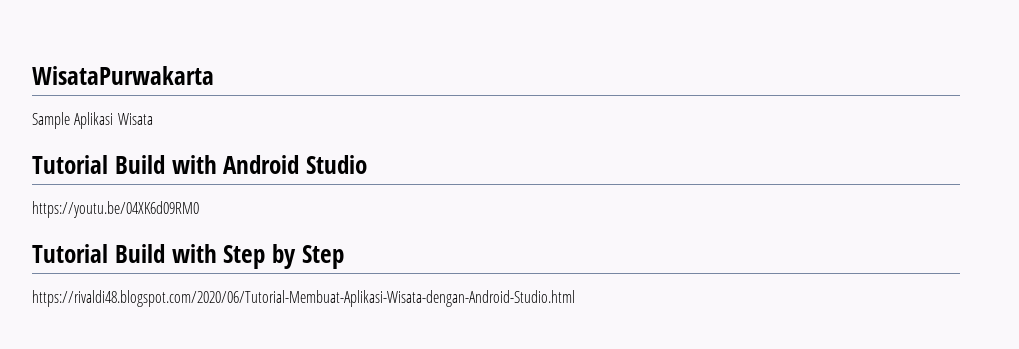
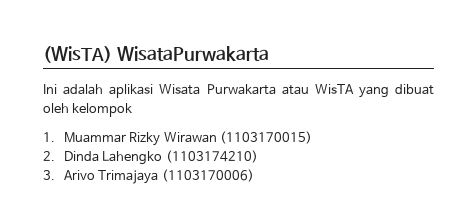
(32, 75) none -> [43,46,112,63] (WisTA)
[32,112,153,129] [32,155,367,174] [32,201,199,218] [32,244,344,269] [32,290,575,307] Sample Aplikasi Wisata // Tutorial Build with Android Studio // https://youtu.be/04XK6d09RM0 // Tutorial Build with Step by Step // https://rivaldi48.blogspot.com/2020/06/Tutorial-Membuat-Aplikasi-Wisata-dengan-Android-Studio.html -> [43,84,434,98] [43,103,133,117] [43,131,312,146] [43,150,258,165] [43,169,254,184] Ini adalah aplikasi Wisata Purwakarta atau WisTA yang dibuat oleh kelompok // 1. Muammar Rizky Wirawan (1103170015) // 2. Dinda Lahengko (1103174210) // 3. Arivo Trimajaya (1103170006)

